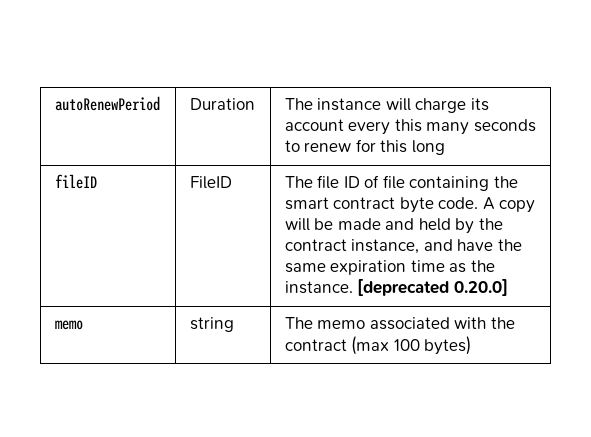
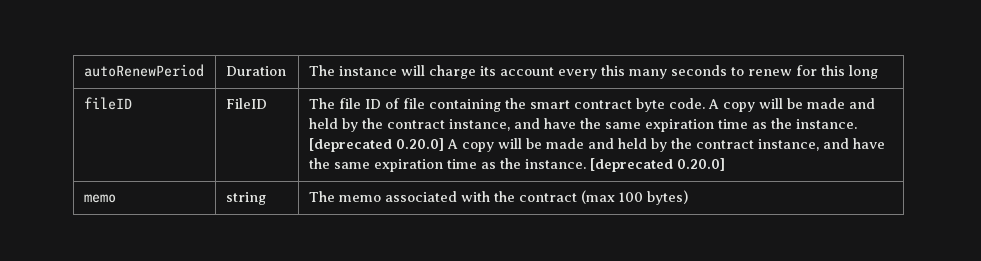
(508, 287) none -> [446,138,885,152] [308,158,725,172] A copy will be made and held by the contract instance, and have the same expiration time as the instance. [deprecated 0.20.0]

